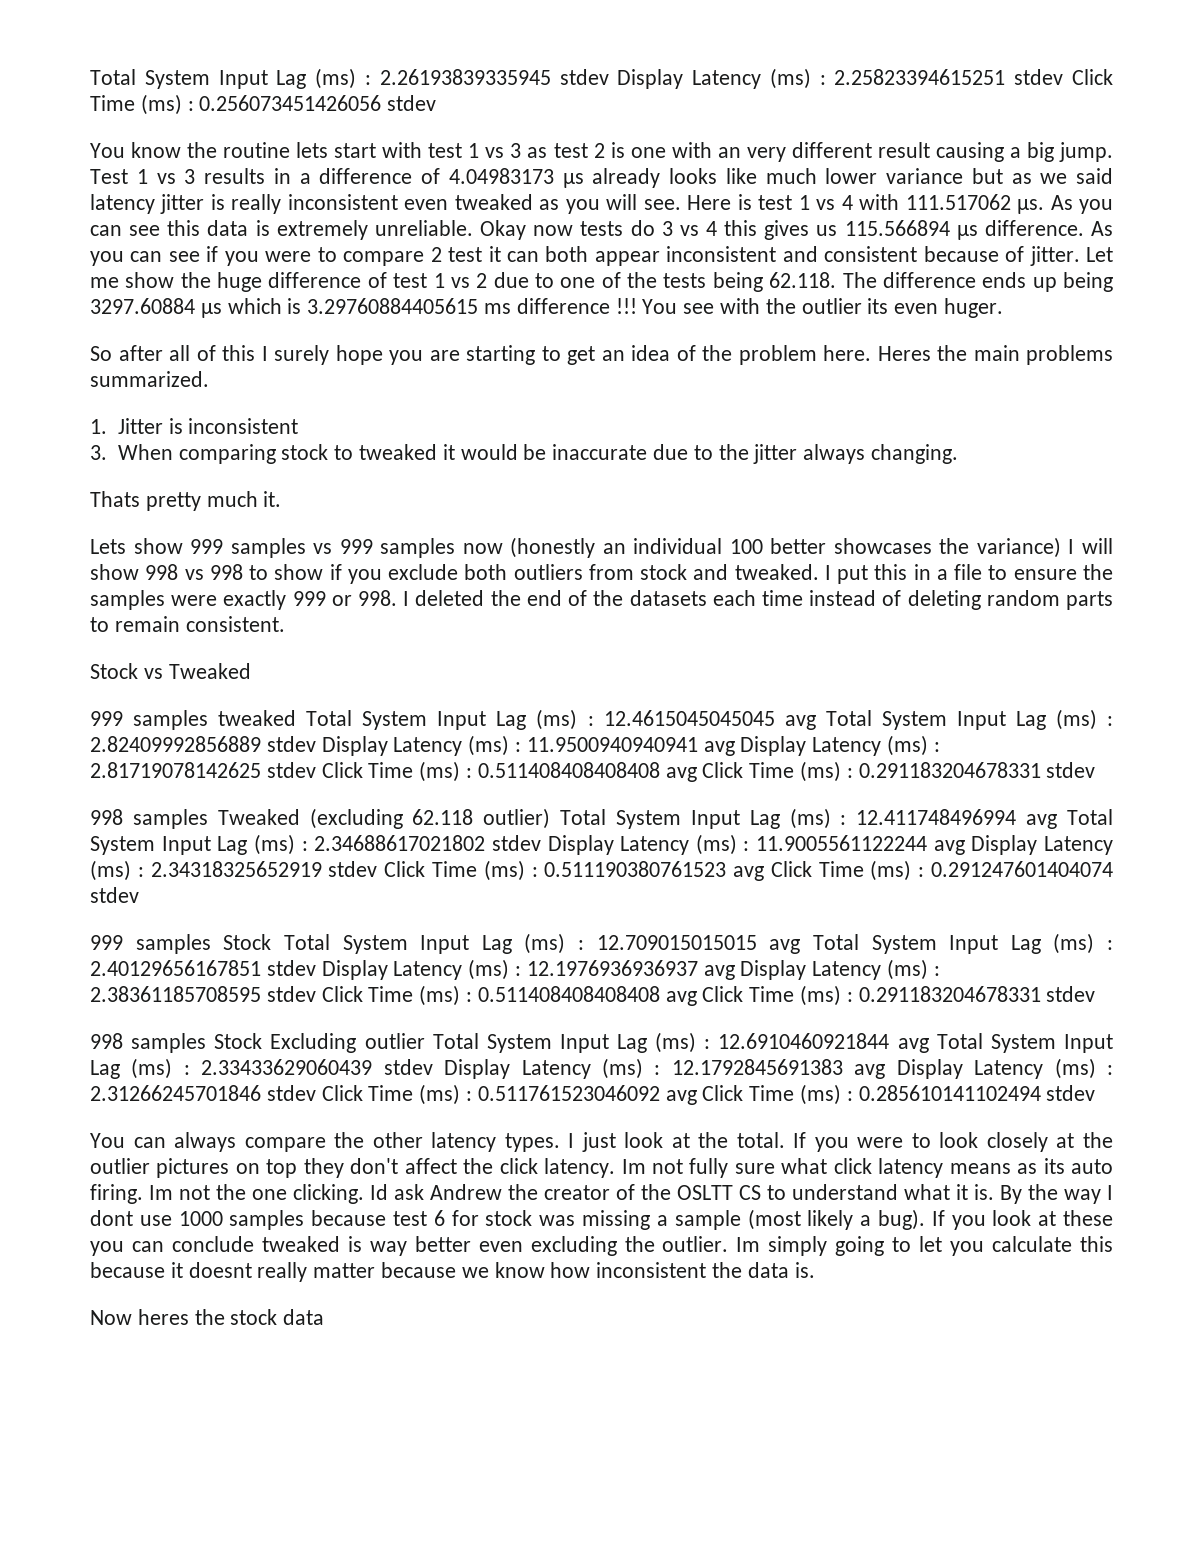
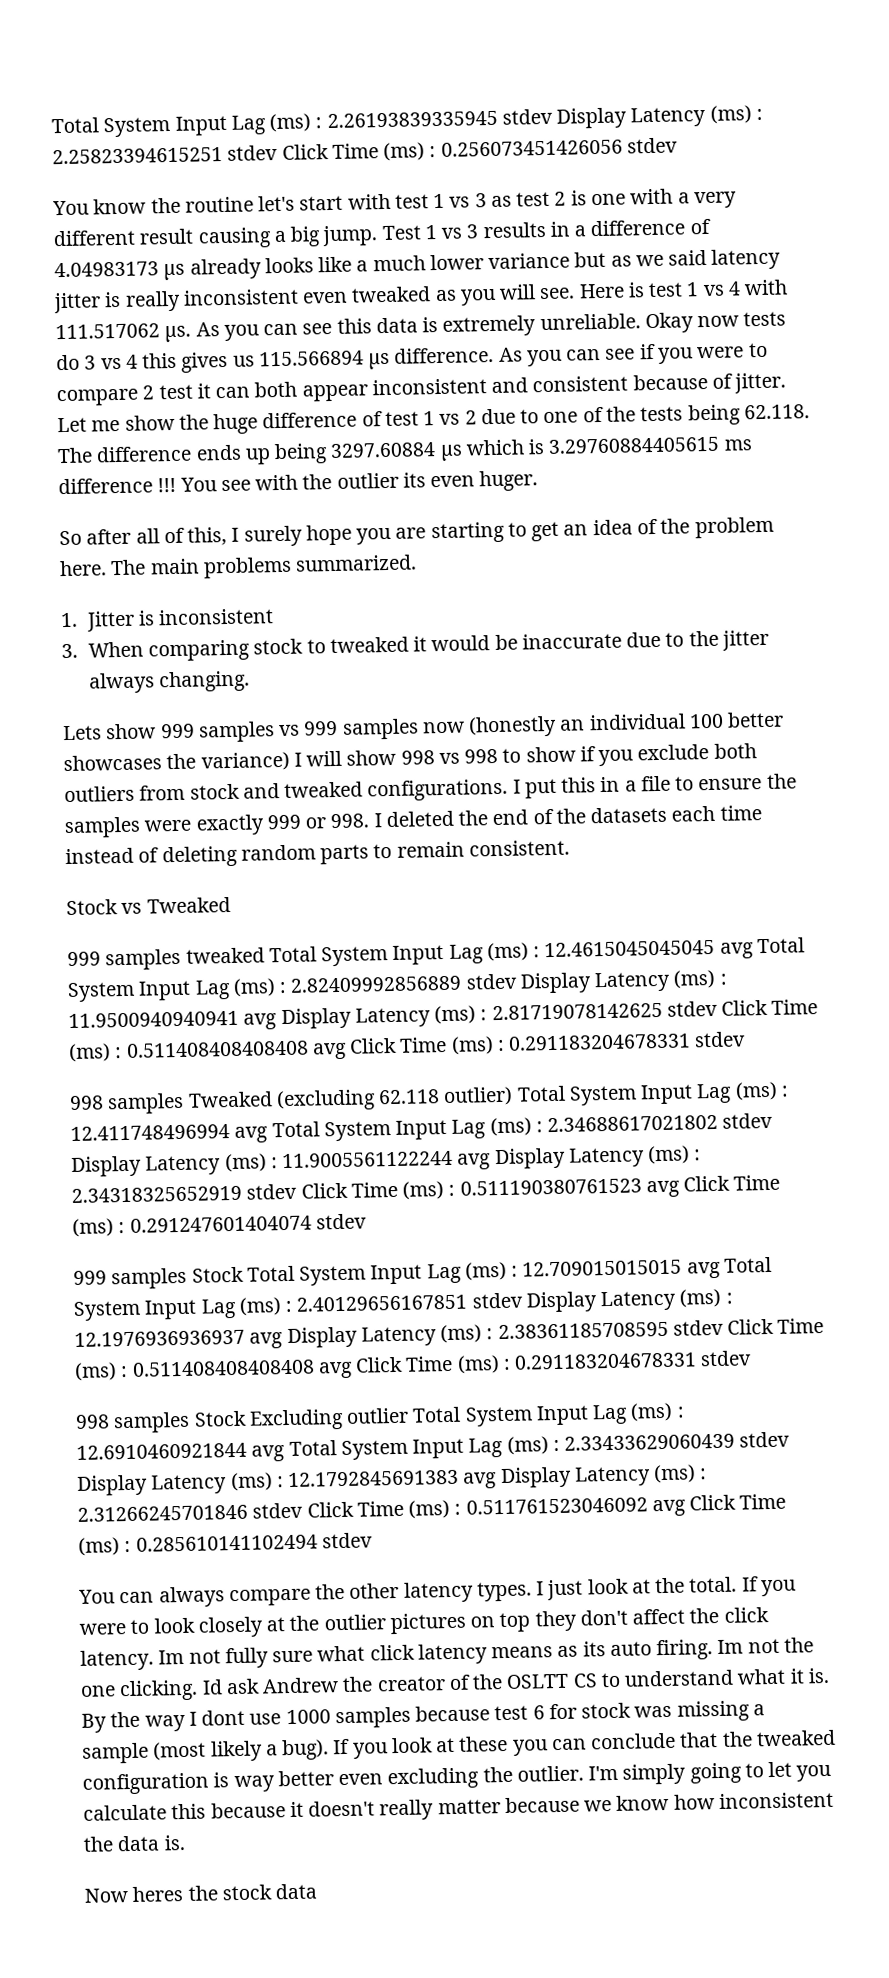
[296,142,329,158] lets -> [258,195,296,212] let's
[717,147,741,158] an -> [677,192,690,204] a
(757, 176) none -> [356,260,369,272] a
[222,345,255,361] this -> [187,526,228,546] this,
[877,345,967,361] Heres the -> [110,559,147,576] The
[90,491,282,511] // Thats pretty much it. -> (251, 681) none
[734,564,819,580] tweaked. -> [284,778,509,802] tweaked configurations.
[261,1236,340,1252] tweaked -> [679,1729,836,1748] [82,1772,209,1795] that the tweaked configuration
[736,1237,761,1252] Im -> [588,1765,619,1781] I'm
[188,1262,252,1278] doesnt -> [308,1800,376,1817] doesn't

